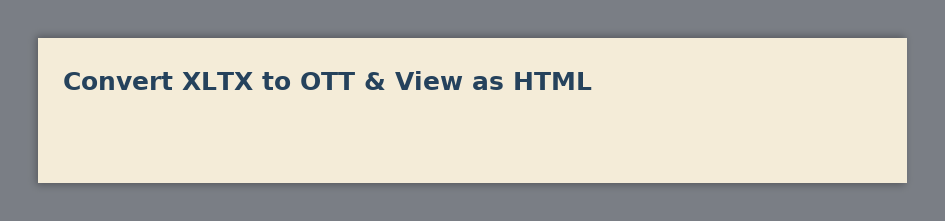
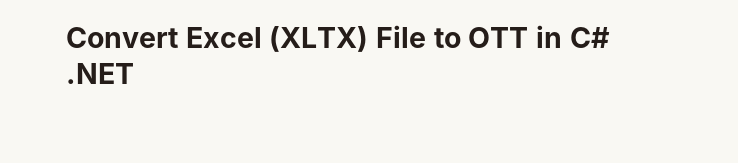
[182,71,592,90] XLTX to OTT & View as HTML -> [185,25,610,52] [66,63,134,84] Excel (XLTX) File to OTT in C# .NET

